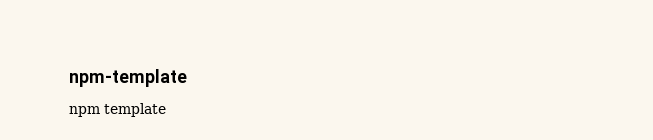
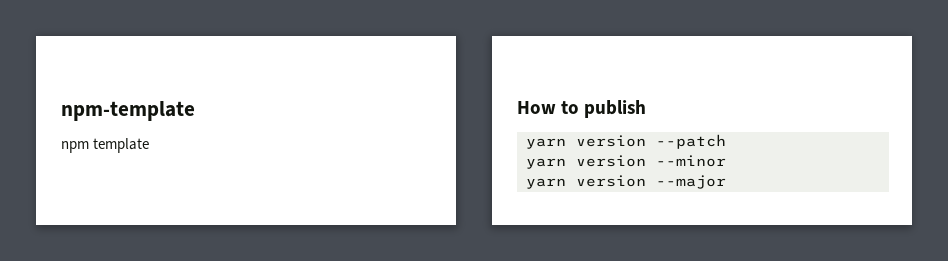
(166, 110) none -> [517,100,647,118] [526,134,726,149] [526,155,726,169] [526,175,726,189] // How to publish // yarn version --patch // yarn version --minor // yarn version --major

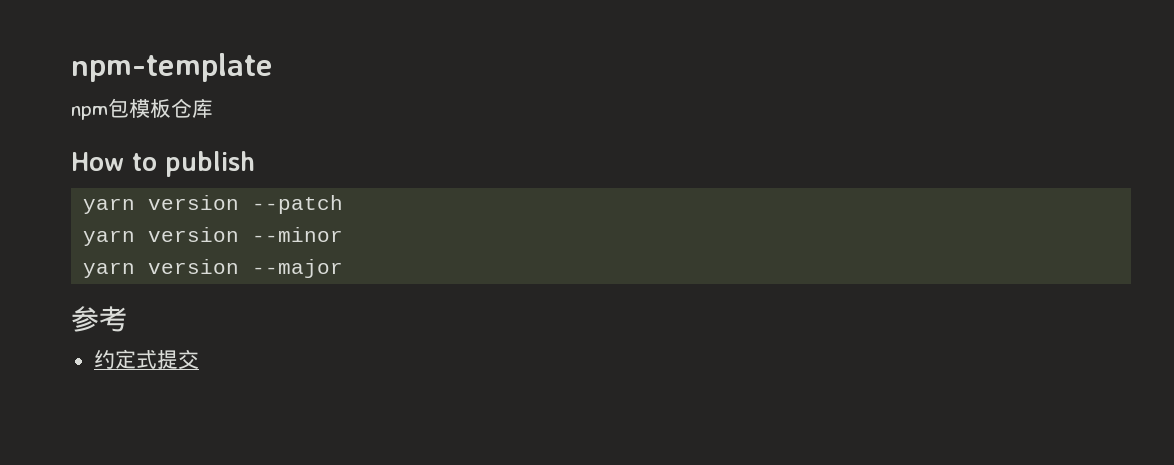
[93,138,150,153] template -> [108,98,213,118] 包模板仓库
(726, 182) none -> [71,306,127,332] [93,349,199,370] // 参考 // 约定式提交

